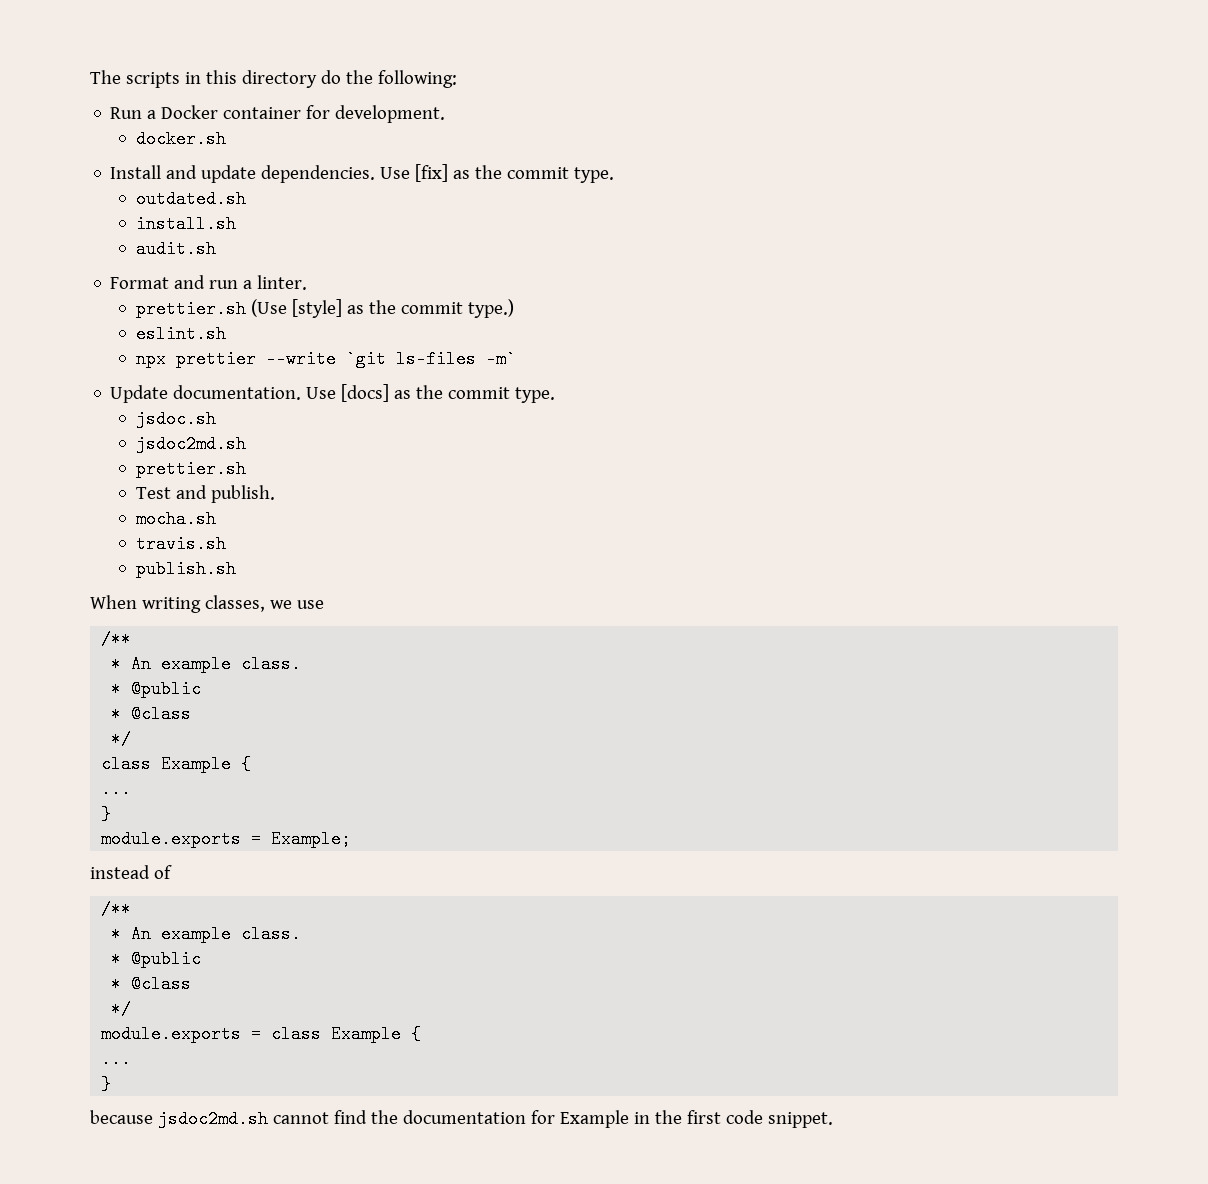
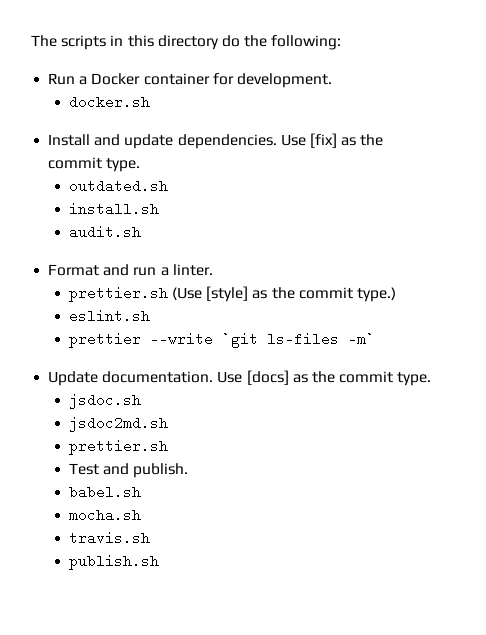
[135,350,166,368] npx -> (150, 316) none
(275, 494) none -> [68,485,141,499] // babel.sh
[90,595,324,613] [101,630,132,648] [111,655,302,673] [111,680,202,698] [111,705,192,723] [111,730,132,748] [101,755,252,773] [101,780,132,798] [101,805,112,823] [101,830,352,848] [90,865,172,879] [101,900,132,918] [111,925,302,943] [111,950,202,968] [111,975,192,993] [111,1000,132,1018] [101,1025,422,1043] [101,1050,132,1068] [101,1075,112,1093] [90,1110,833,1128] // When writing classes, we use // /** // * An example class. // * @public // * @class // */ // class Example { // ... // } // module.exports = Example; // instead of // /** // * An example class. // * @public // * @class // */ // module.exports = class Example { // ... // } // because jsdoc2md.sh cannot find the documentation for Example in the first code snippet. -> (159, 562) none

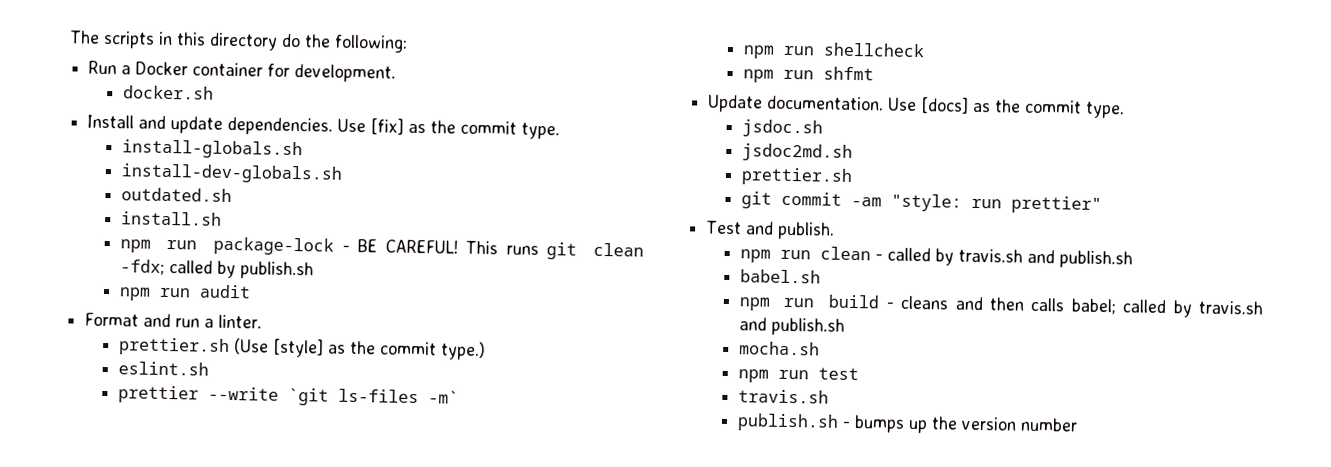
(141, 165) none -> [121,139,303,160] [120,163,343,184] // install-globals.sh // install-dev-globals.sh
[68,225,141,239] audit.sh -> [119,236,645,260] [119,259,314,280] [118,284,251,301] npm run package-lock - BE CAREFUL! This runs git clean -fdx; called by publish.sh // npm run audit
(375, 339) none -> [742,42,925,59] [742,66,874,83] // npm run shellcheck // npm run shfmt
[68,463,189,478] [68,485,141,499] [68,508,141,522] [68,531,150,545] [68,554,159,570] Test and publish. // babel.sh // mocha.sh // travis.sh // publish.sh -> [740,191,1102,214] [706,220,836,240] [739,246,1133,269] [739,269,821,284] [738,294,1263,318] [738,317,845,336] [738,341,820,356] [737,367,859,383] [737,389,829,404] [736,413,1078,434] git commit -am "style: run prettier" // Test and publish. // npm run clean - called by travis.sh and publish.sh // babel.sh // npm run build - cleans and then calls babel; called by travis.sh and publish.sh // mocha.sh // npm run test // travis.sh // publish.sh - bumps up the version number

